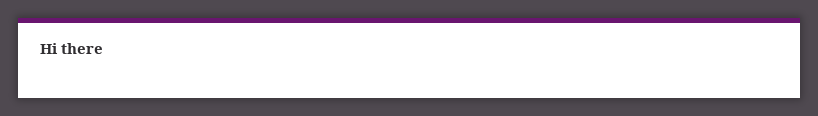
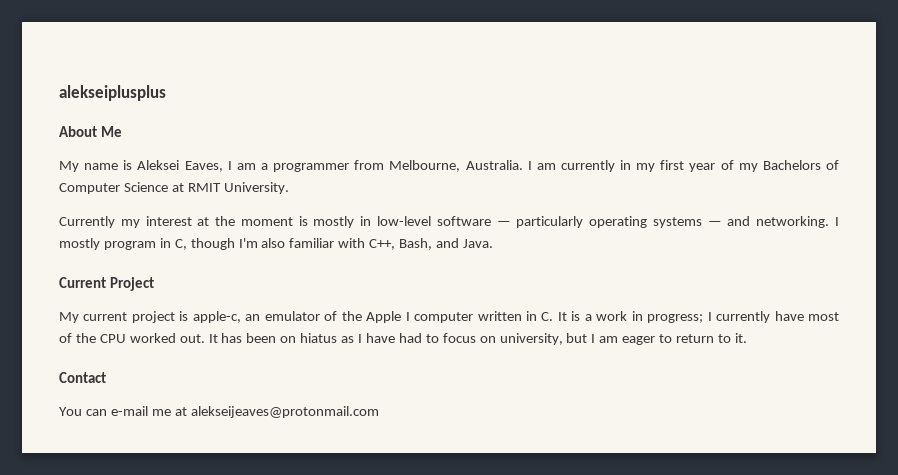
[40,43,104,54] Hi there -> [59,85,166,101] [59,126,123,137] [59,160,839,172] [59,182,289,194] [59,216,840,228] [59,238,493,250] [59,277,155,291] [59,311,840,323] [59,333,747,345] [59,372,106,383] [59,406,379,418] alekseiplusplus // About Me // My name is Aleksei Eaves, I am a programmer from Melbourne, Australia. I am currently in my first year of my Bachelors of Computer Science at RMIT University. // Currently my interest at the moment is mostly in low-level software — particularly operating systems — and networking. I mostly program in C, though I'm also familiar with C++, Bash, and Java. // Current Project // My current project is apple-c, an emulator of the Apple I computer written in C. It is a work in progress; I currently have most of the CPU worked out. It has been on hiatus as I have had to focus on university, but I am eager to return to it. // Contact // You can e-mail me at alekseijeaves@protonmail.com

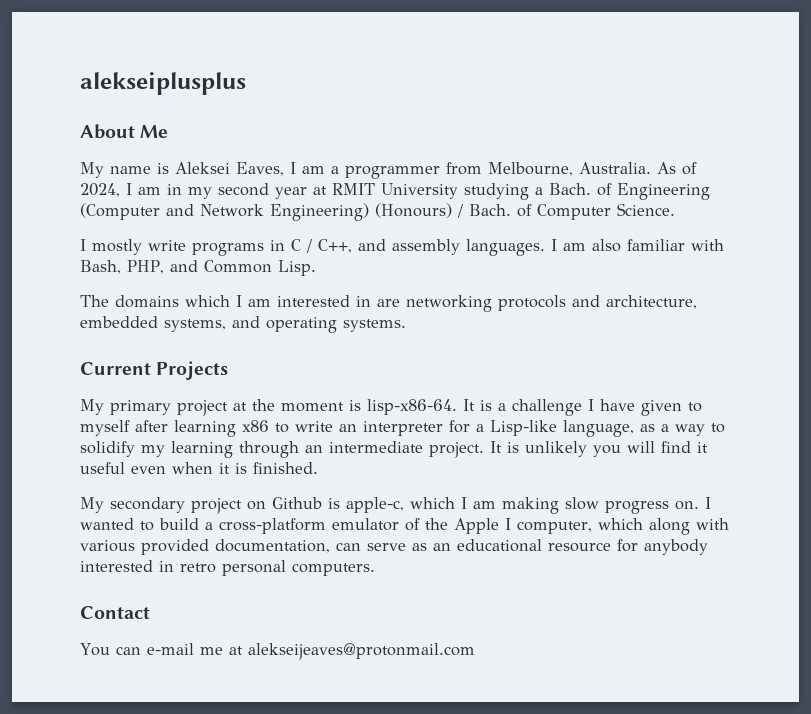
[527,160,615,172] I am currently -> [657,162,697,175] [80,183,161,197] As of 2024, I am
[660,160,839,172] [59,182,289,194] [59,216,840,228] [59,238,493,250] [59,277,155,291] [59,311,261,323] first year of my Bachelors of Computer Science at RMIT University. // Currently my interest at the moment is mostly in low-level software — particularly operating systems — and networking. I mostly program in C, though I'm also familiar with C++, Bash, and Java. // Current Project // My current project is apple-c, an -> [218,183,710,200] [80,203,675,221] [80,239,724,256] [80,260,316,276] [80,295,697,312] [80,316,406,333] [80,361,229,380] [80,399,702,416] [80,420,725,437] [80,441,708,458] [80,462,318,474] [80,497,711,514] [80,518,326,534] second year at RMIT University studying a Bach. of Engineering (Computer and Network Engineering) (Honours) / Bach. of Computer Science. // I mostly write programs in C / C++, and assembly languages. I am also familiar with Bash, PHP, and Common Lisp. // The domains which I am interested in are networking protocols and architecture, embedded systems, and operating systems. // Current Projects // My primary project at the moment is lisp-x86-64. It is a challenge I have given to myself after learning x86 to write an interpreter for a Lisp-like language, as a way to solidify my learning through an intermediate project. It is unlikely you will find it useful even when it is finished. // My secondary project on Github is apple-c, which I am making slow progress on. I wanted to build a cross-platform
[414,311,840,323] [59,333,747,345] computer written in C. It is a work in progress; I currently have most of the CPU worked out. It has been on hiatus as I have had to focus on university, but I am eager to return to it. -> [517,518,729,535] [80,539,708,555] [80,560,375,576] computer, which along with various provided documentation, can serve as an educational resource for anybody interested in retro personal computers.

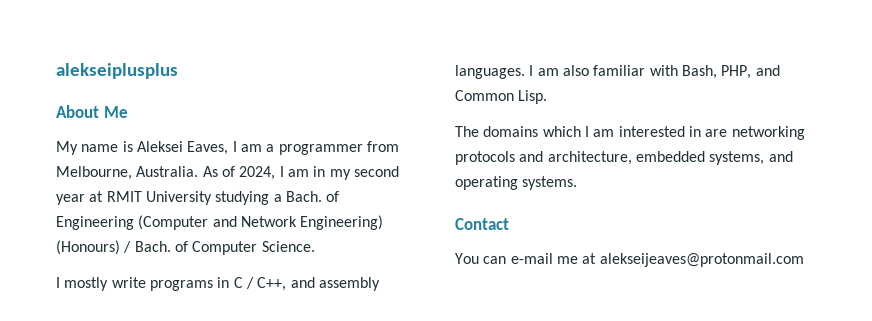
[80,361,229,380] [80,399,702,416] [80,420,725,437] [80,441,708,458] [80,462,318,474] [80,497,711,514] [80,518,729,535] [80,539,708,555] [80,560,375,576] // Current Projects // My primary project at the moment is lisp-x86-64. It is a challenge I have given to myself after learning x86 to write an interpreter for a Lisp-like language, as a way to solidify my learning through an intermediate project. It is unlikely you will find it useful even when it is finished. // My secondary project on Github is apple-c, which I am making slow progress on. I wanted to build a cross-platform emulator of the Apple I computer, which along with various provided documentation, can serve as an educational resource for anybody interested in retro personal computers. -> (578, 183) none

